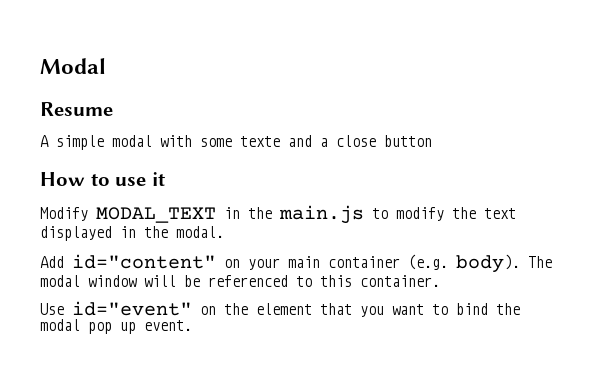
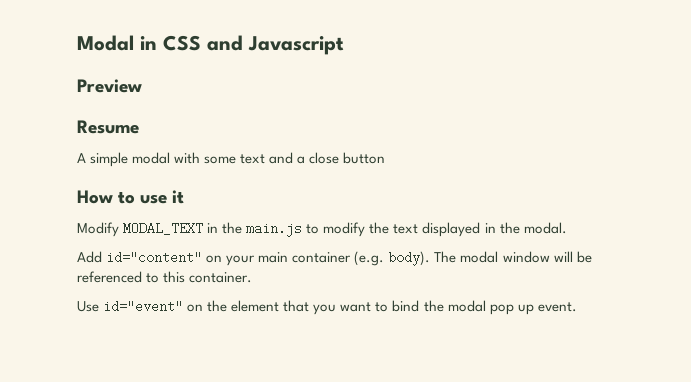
(106, 66) none -> [140,35,344,55] [77,79,142,93] in CSS and Javascript // Preview
[240,136,280,147] texte -> [240,154,266,164] text

